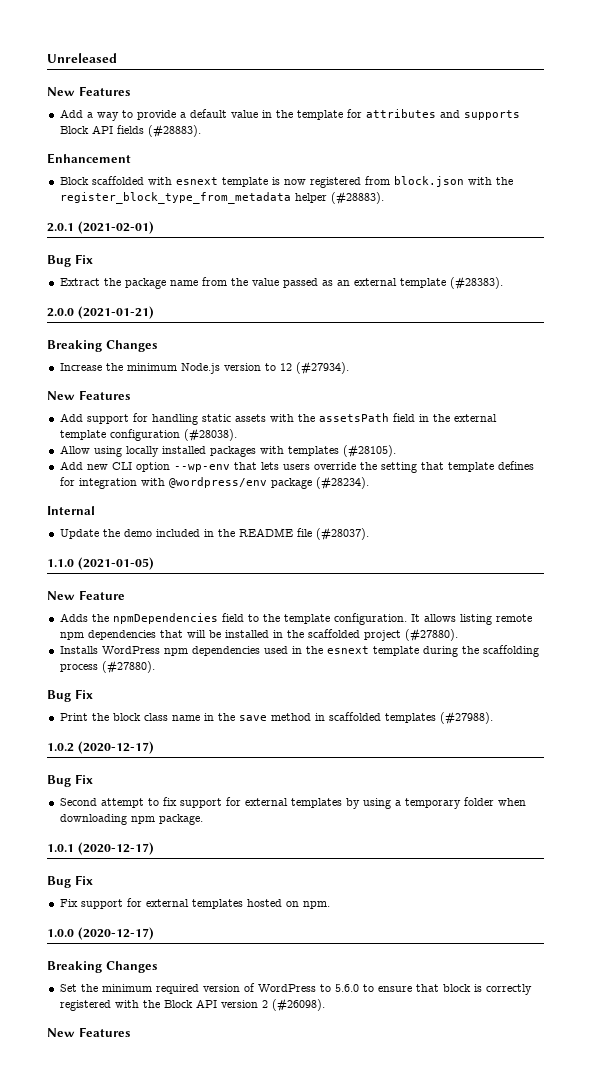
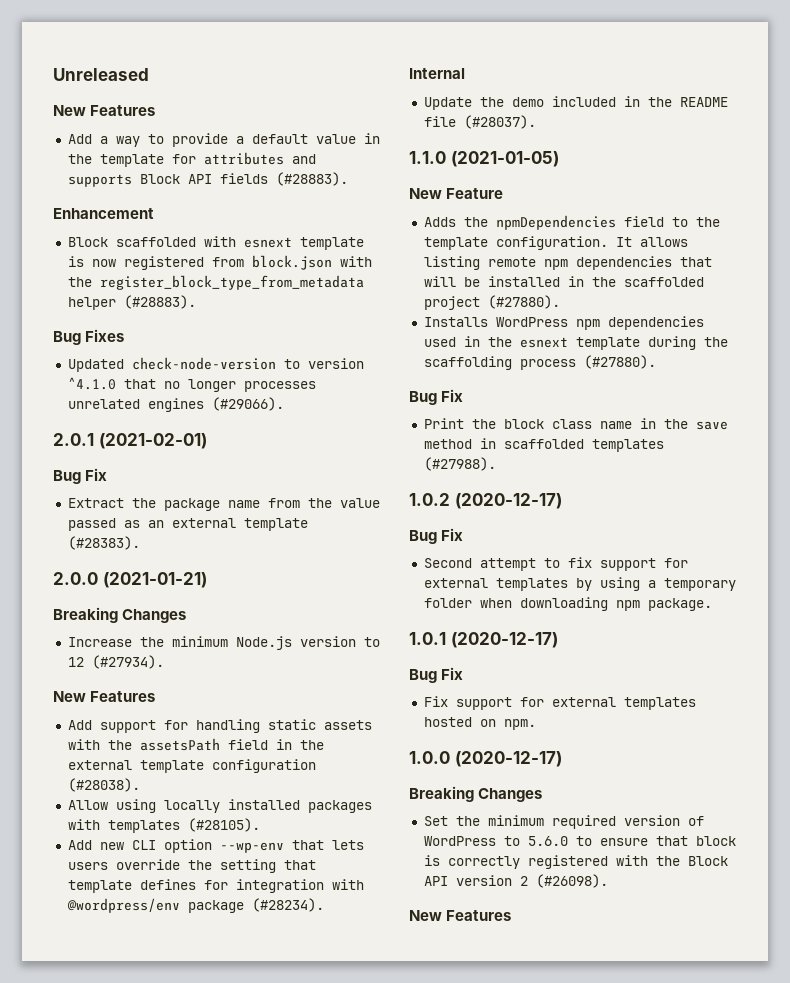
(384, 198) none -> [53,329,125,345] [67,357,364,372] [67,377,316,392] [67,397,284,412] // Bug Fixes // Updated check-node-version to version ^4.1.0 that no longer processes unrelated engines (#29066).

